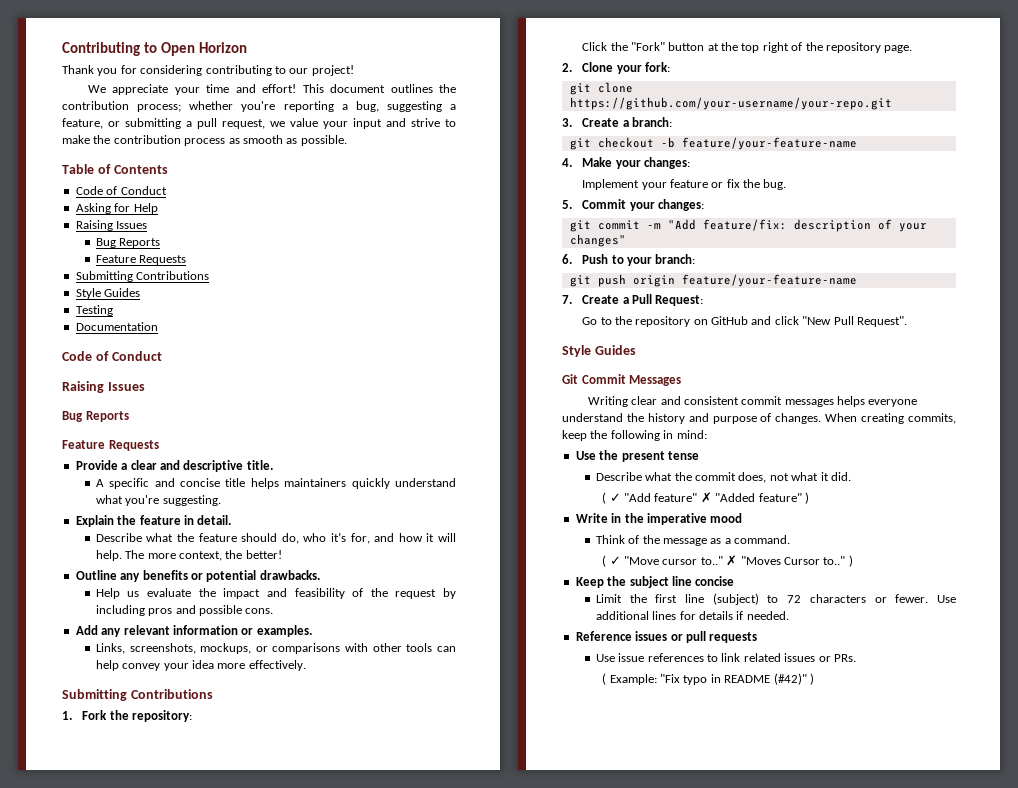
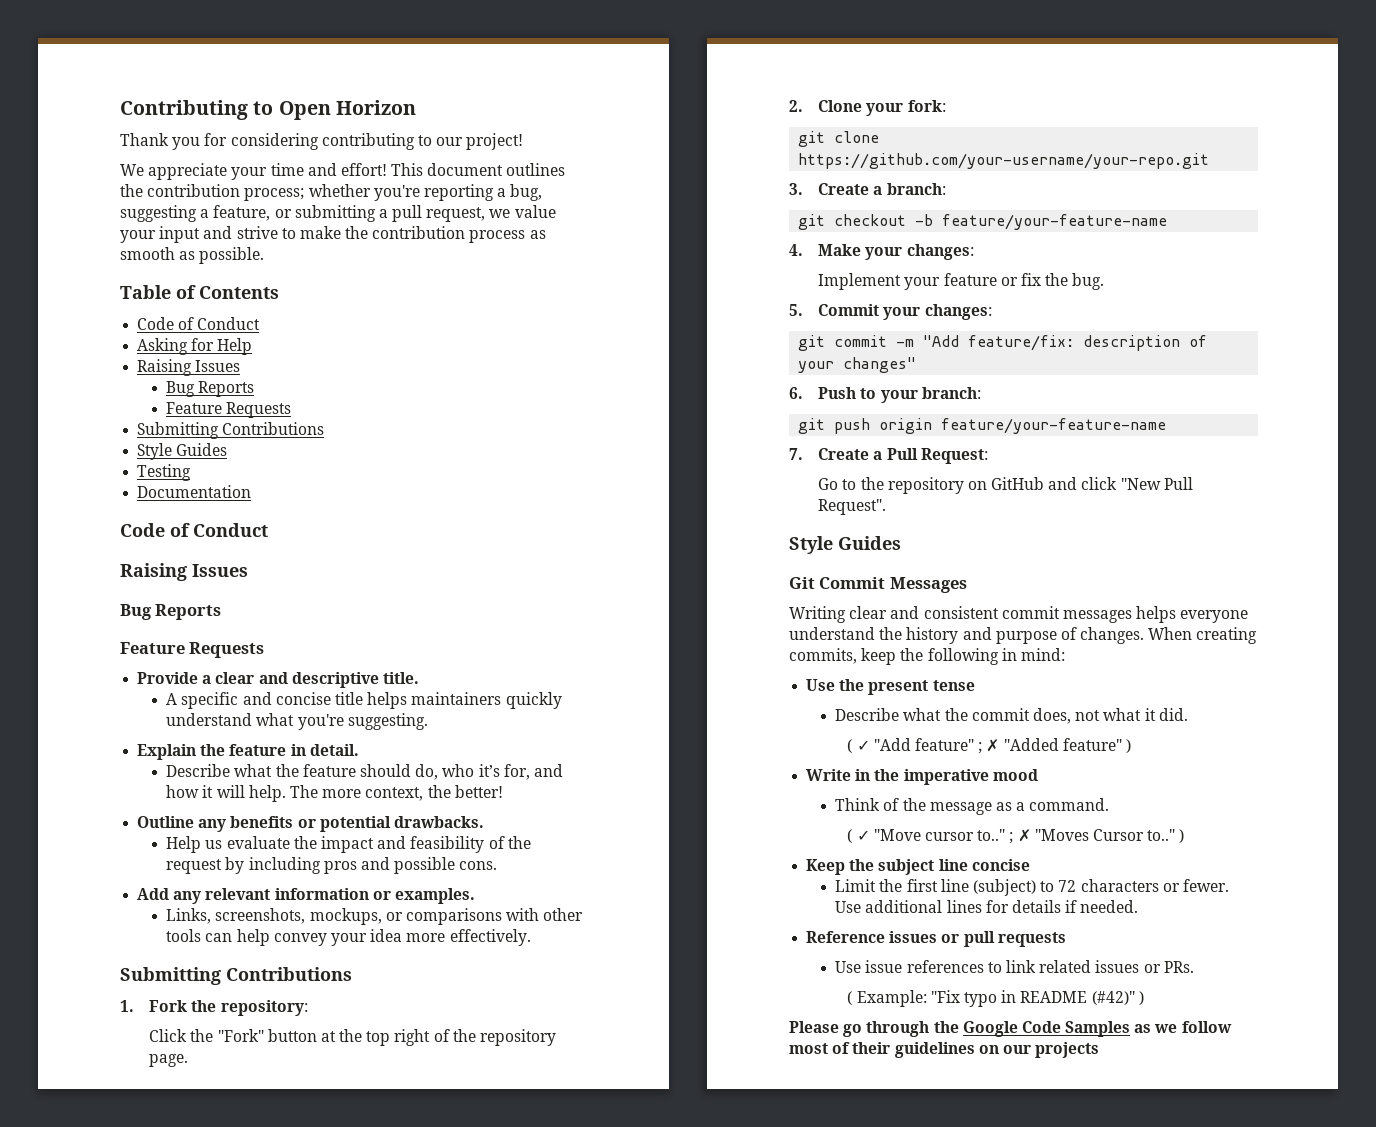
(698, 497) none -> [978,742,983,754] ;
(723, 560) none -> [1009,832,1014,844] ;
(814, 679) none -> [789,1021,1232,1037] [789,1042,1100,1058] // Please go through the Google Code Samples as we follow most of their guidelines on our projects

